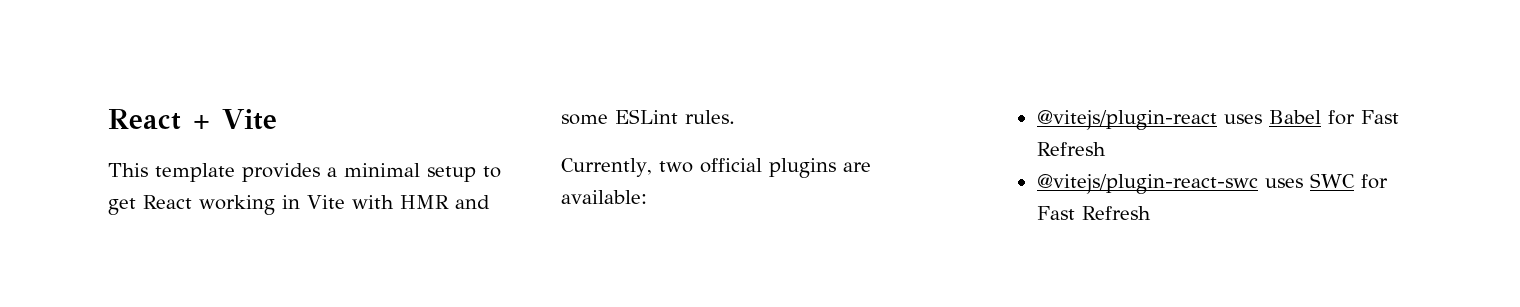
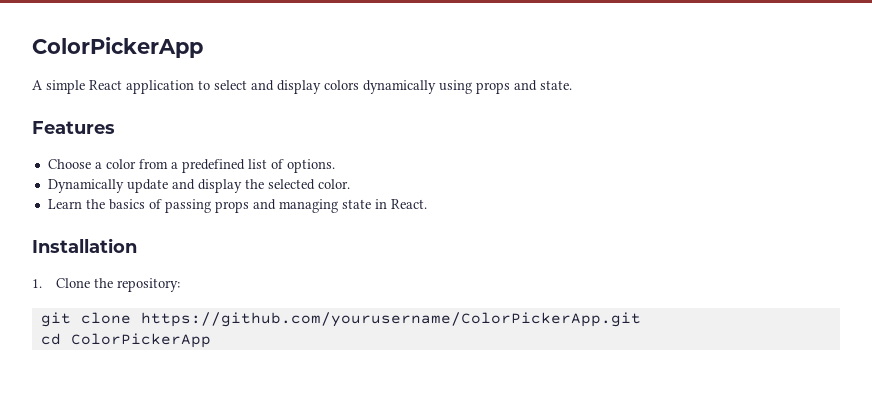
[108,109,277,130] [108,163,501,182] [108,195,490,215] [561,109,735,125] [561,158,871,178] [561,190,647,204] [1036,110,1399,130] [1036,142,1106,156] [1036,173,1388,194] [1036,206,1151,220] React + Vite // This template provides a minimal setup to get React working in Vite with HMR and some ESLint rules. // Currently, two official plugins are available: // @vitejs/plugin-react uses Babel for Fast Refresh // @vitejs/plugin-react-swc uses SWC for Fast Refresh -> [32,37,203,58] [32,80,572,94] [32,121,115,134] [47,159,335,173] [47,179,350,193] [47,199,427,213] [32,238,137,253] [32,278,180,292] [40,312,641,327] [40,333,211,348] ColorPickerApp // A simple React application to select and display colors dynamically using props and state. // Features // Choose a color from a predefined list of options. // Dynamically update and display the selected color. // Learn the basics of passing props and managing state in React. // Installation // 1. Clone the repository: // git clone https://github.com/yourusername/ColorPickerApp.git // cd ColorPickerApp

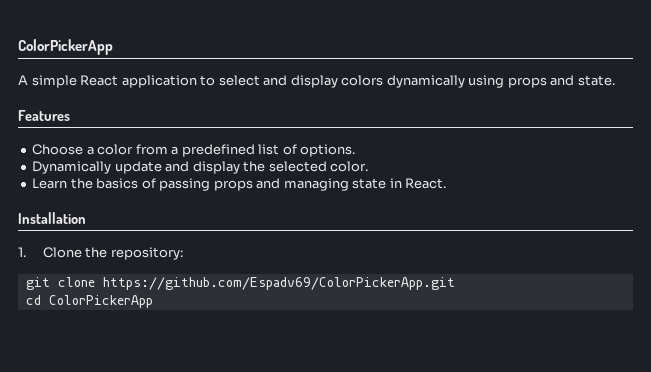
[140,312,641,327] https://github.com/yourusername/ColorPickerApp.git -> [102,277,455,290] https://github.com/Espadv69/ColorPickerApp.git

